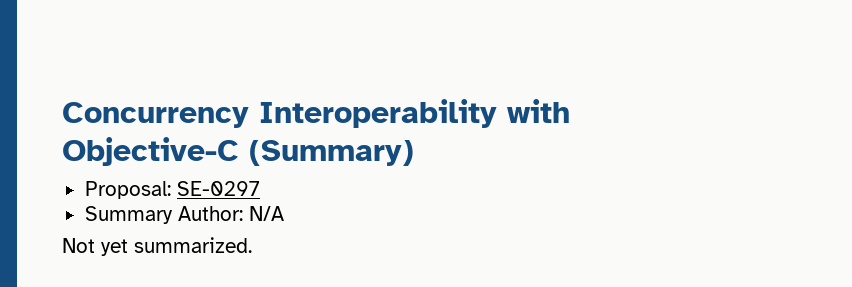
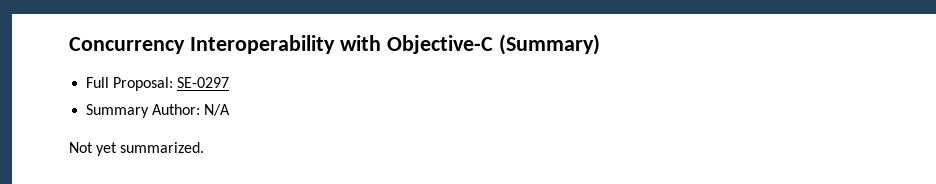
(414, 153) none -> [86,77,110,88] Full

